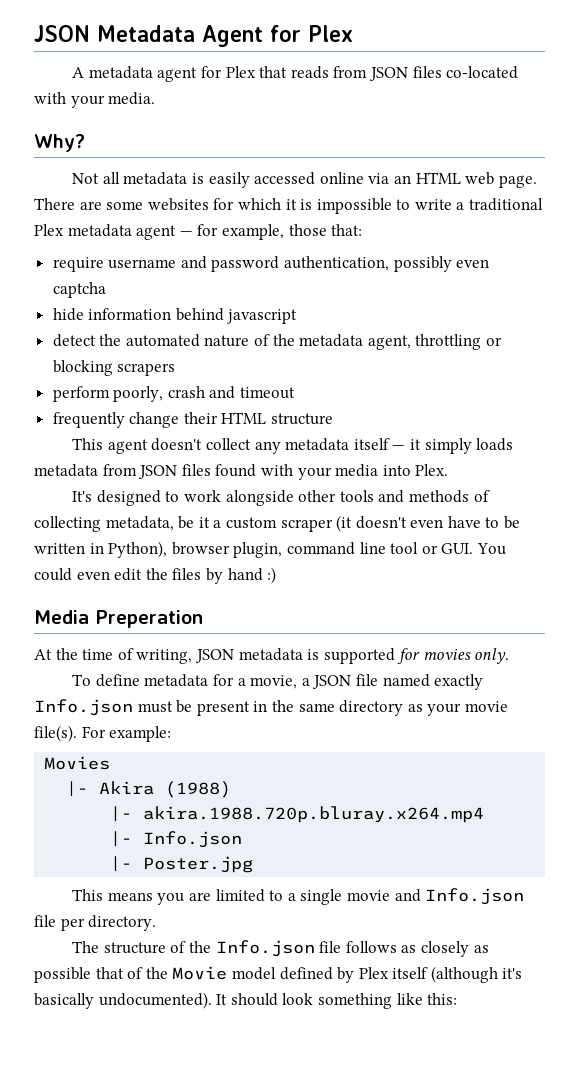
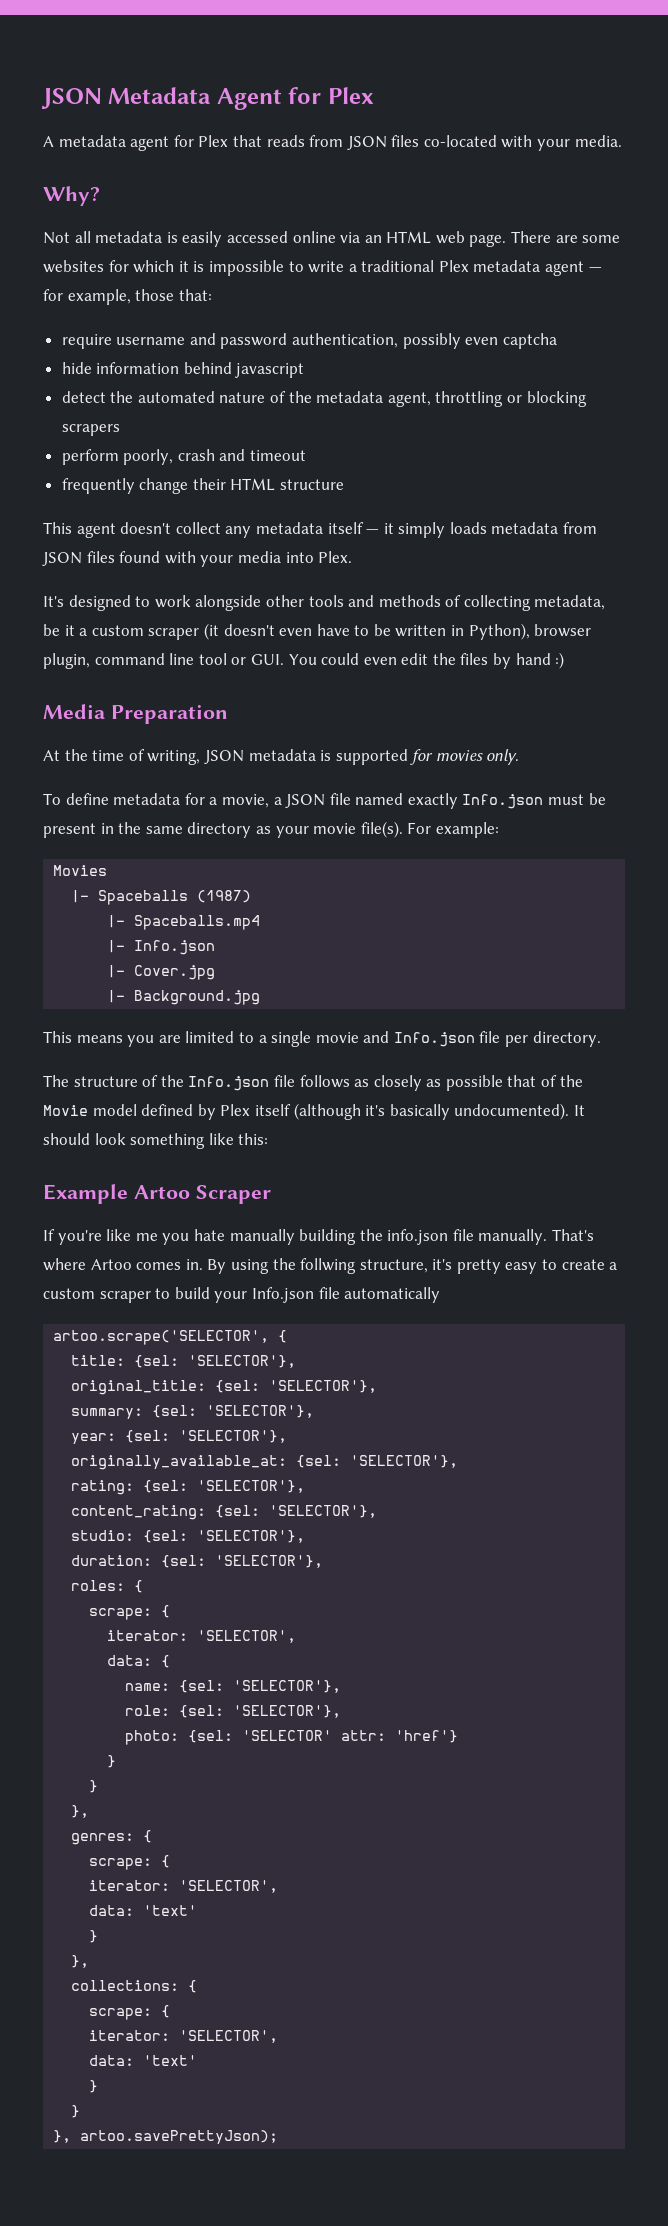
[95,610,203,628] Preperation -> [110,705,228,724] Preparation
[99,781,232,798] [110,806,485,823] Akira (1988) // |- akira.1988.720p.bluray.x264.mp4 -> [98,890,252,905] [107,915,261,930] Spaceballs (1987) // |- Spaceballs.mp4
[143,856,254,873] Poster.jpg -> [134,965,216,980] [107,990,261,1005] Cover.jpg // |- Background.jpg
(458, 999) none -> [43,1184,271,1204] [43,1229,595,1245] [43,1258,618,1274] [43,1287,441,1303] [53,1330,288,1345] [71,1355,297,1368] [71,1380,378,1395] [71,1405,315,1419] [71,1430,288,1444] [71,1455,459,1470] [71,1480,306,1495] [71,1505,378,1520] [71,1530,306,1543] [71,1555,324,1568] [71,1580,144,1593] [89,1605,171,1620] [107,1630,297,1643] [107,1655,171,1668] [125,1680,342,1693] [125,1705,342,1718] [125,1730,459,1745] [107,1755,117,1768] [89,1780,99,1793] [71,1805,90,1818] [71,1830,153,1845] [89,1855,171,1870] [89,1880,279,1893] [89,1905,198,1916] [89,1930,99,1943] [71,1955,90,1968] [71,1980,198,1993] [89,2005,171,2020] [89,2030,279,2043] [89,2055,198,2066] [89,2080,99,2093] [71,2105,81,2118] [53,2130,279,2144] // Example Artoo Scraper // If you're like me you hate manually building the info.json file manually. That's where Artoo comes in. By using the follwing structure, it's pretty easy to create a custom scraper to build your Info.json file automatically // artoo.scrape('SELECTOR', { // title: {sel: 'SELECTOR'}, // original_title: {sel: 'SELECTOR'}, // summary: {sel: 'SELECTOR'}, // year: {sel: 'SELECTOR'}, // originally_available_at: {sel: 'SELECTOR'}, // rating: {sel: 'SELECTOR'}, // content_rating: {sel: 'SELECTOR'}, // studio: {sel: 'SELECTOR'}, // duration: {sel: 'SELECTOR'}, // roles: { // scrape: { // iterator: 'SELECTOR', // data: { // name: {sel: 'SELECTOR'}, // role: {sel: 'SELECTOR'}, // photo: {sel: 'SELECTOR' attr: 'href'} // } // } // }, // genres: { // scrape: { // iterator: 'SELECTOR', // data: 'text' // } // }, // collections: { // scrape: { // iterator: 'SELECTOR', // data: 'text' // } // } // }, artoo.savePrettyJson);

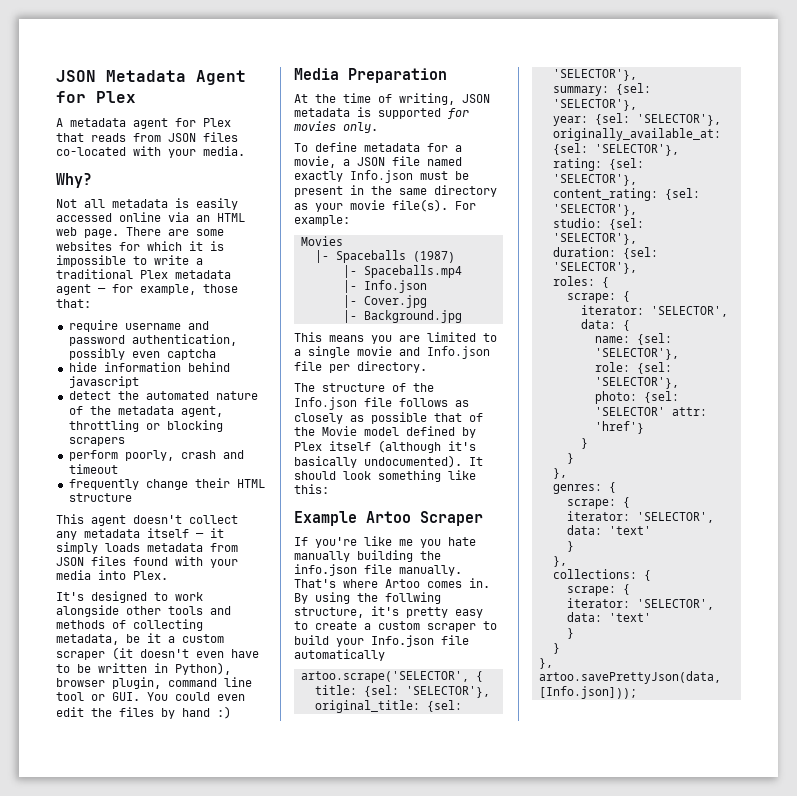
[80,2130,279,2144] artoo.savePrettyJson); -> [538,671,721,684] [538,686,637,699] artoo.savePrettyJson(data, [Info.json]));

